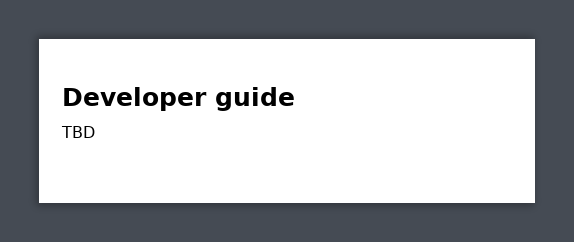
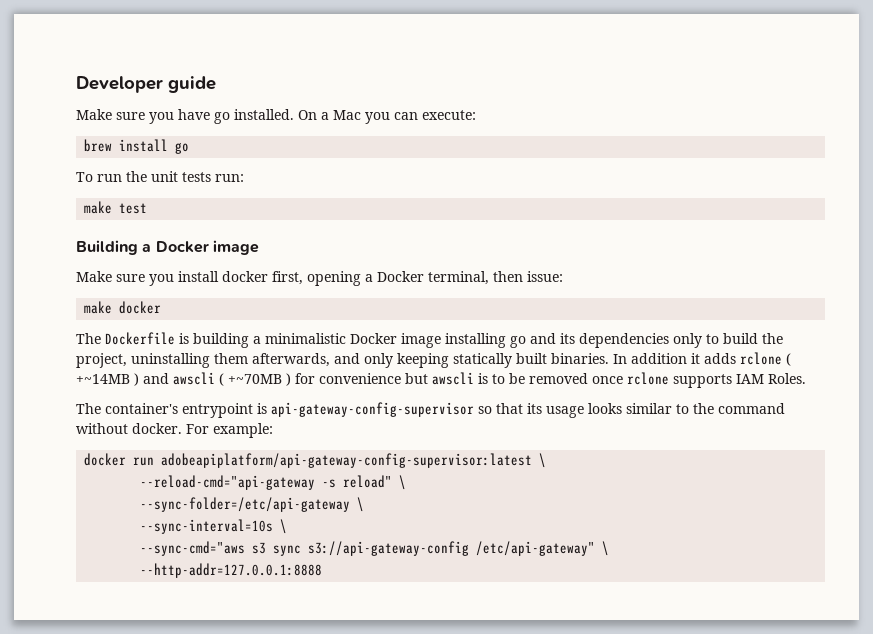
[61,126,95,138] TBD -> [76,109,476,124] [84,139,190,154] [76,171,244,182] [84,201,148,214] [76,240,259,255] [76,271,563,286] [84,301,162,314] [76,332,783,348] [76,352,791,368] [76,372,806,388] [76,402,785,418] [76,423,273,438] [84,453,547,468] [140,475,407,490] [140,497,365,512] [140,519,288,534] [140,541,610,556] [140,563,323,578] Make sure you have go installed. On a Mac you can execute: // brew install go // To run the unit tests run: // make test // Building a Docker image // Make sure you install docker first, opening a Docker terminal, then issue: // make docker // The Dockerfile is building a minimalistic Docker image installing go and its dependencies only to build the project, uninstalling them afterwards, and only keeping statically built binaries. In addition it adds rclone ( +~14MB ) and awscli ( +~70MB ) for convenience but awscli is to be removed once rclone supports IAM Roles. // The container's entrypoint is api-gateway-config-supervisor so that its usage looks similar to the command without docker. For example: // docker run adobeapiplatform/api-gateway-config-supervisor:latest \ // --reload-cmd="api-gateway -s reload" \ // --sync-folder=/etc/api-gateway \ // --sync-interval=10s \ // --sync-cmd="aws s3 sync s3://api-gateway-config /etc/api-gateway" \ // --http-addr=127.0.0.1:8888

